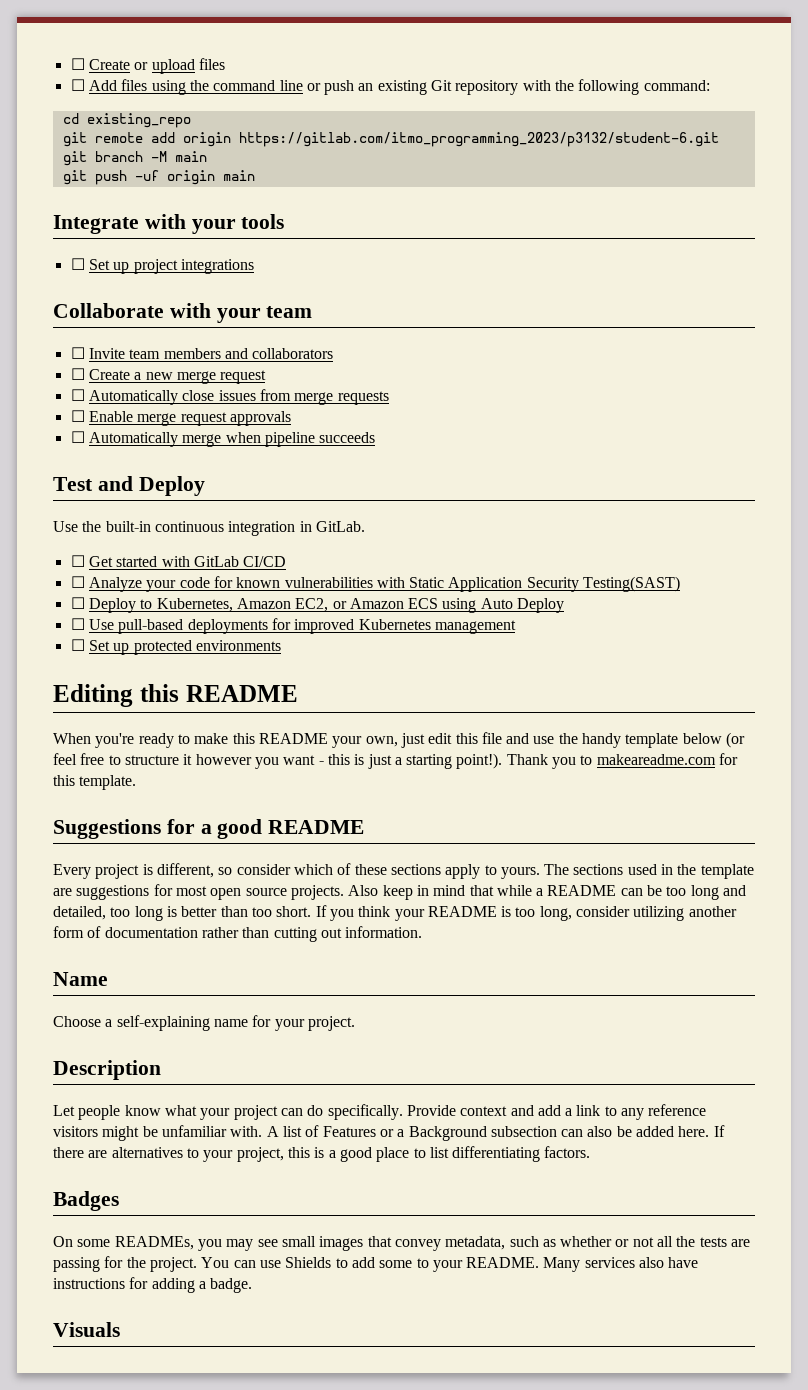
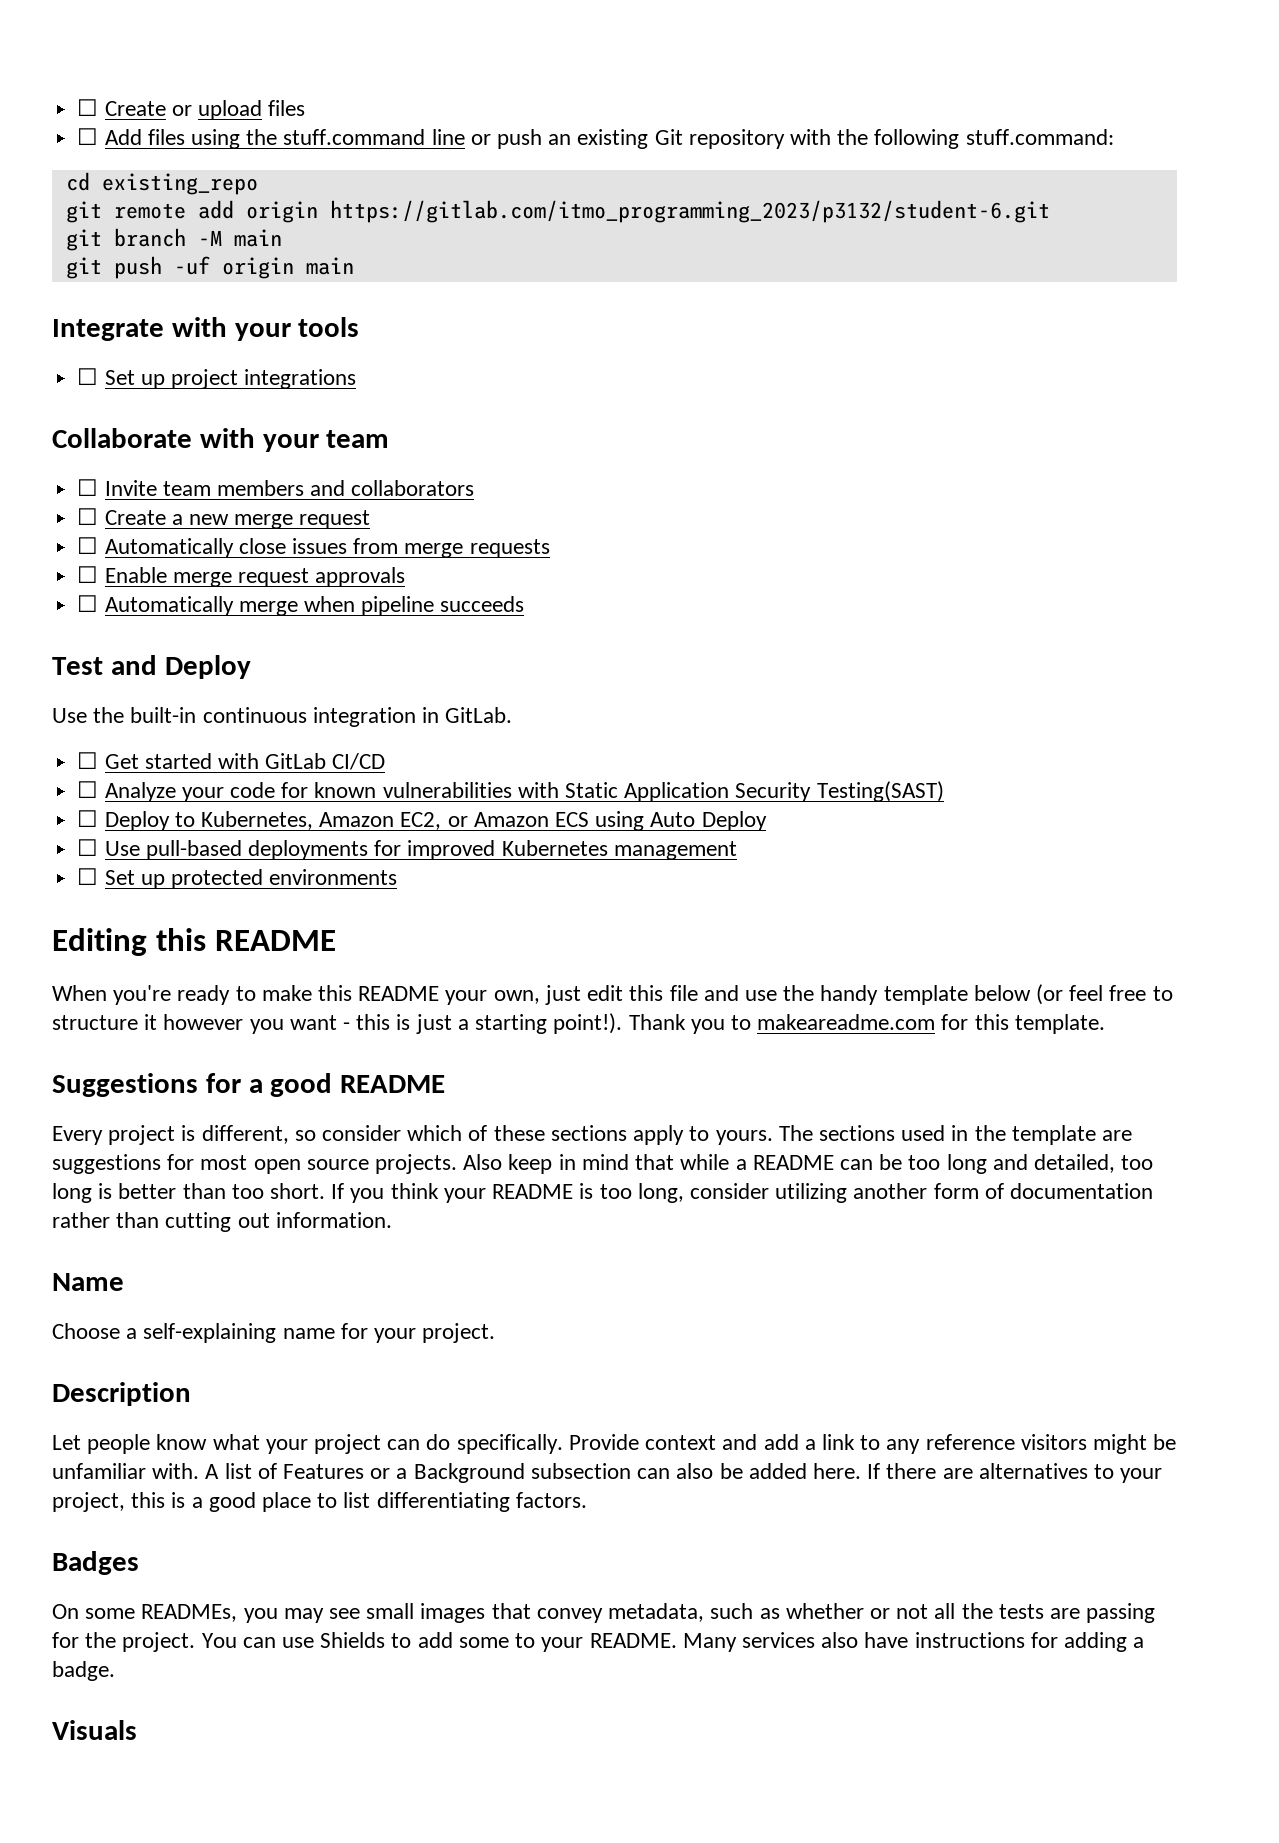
[213,80,276,91] command -> [283,129,426,145] stuff.command
[643,80,710,91] command: -> [965,129,1114,145] stuff.command:

